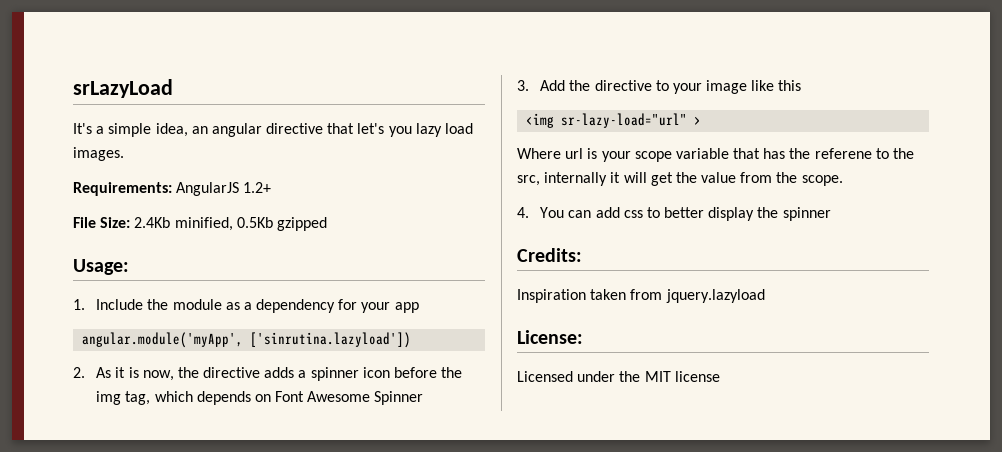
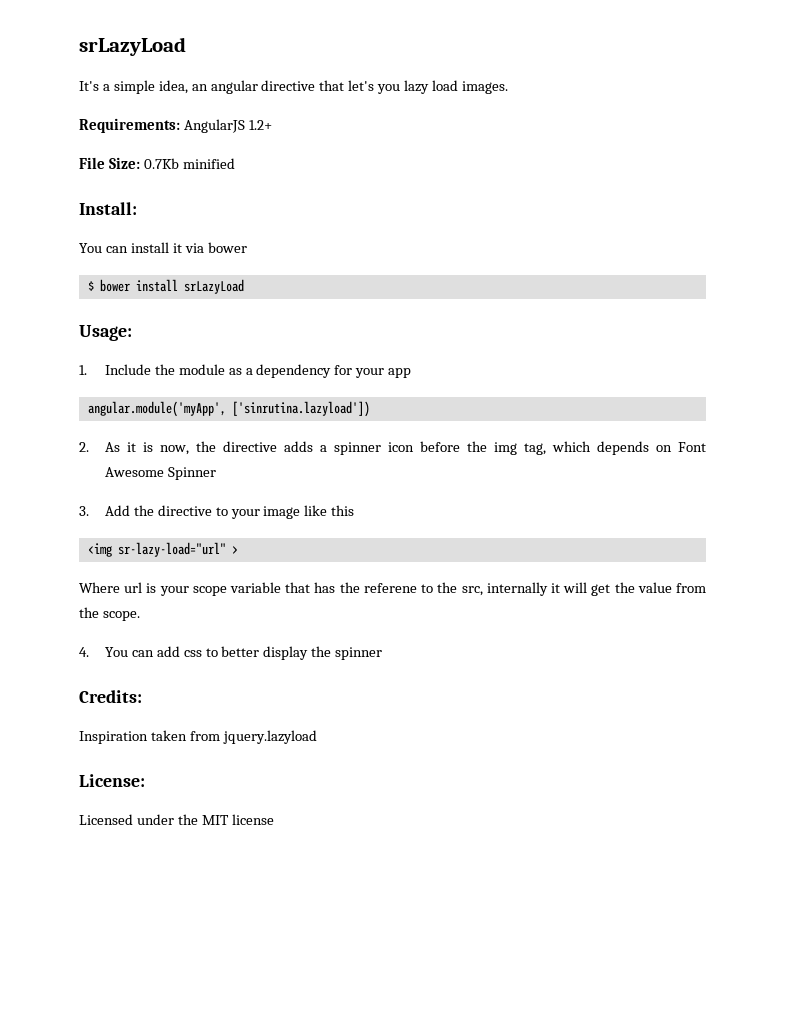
[134,217,327,231] 2.4Kb minified, 0.5Kb gzipped -> [143,158,235,169] [79,202,137,215] [79,242,247,253] [87,279,244,294] 0.7Kb minified // Install: // You can install it via bower // $ bower install srLazyLoad

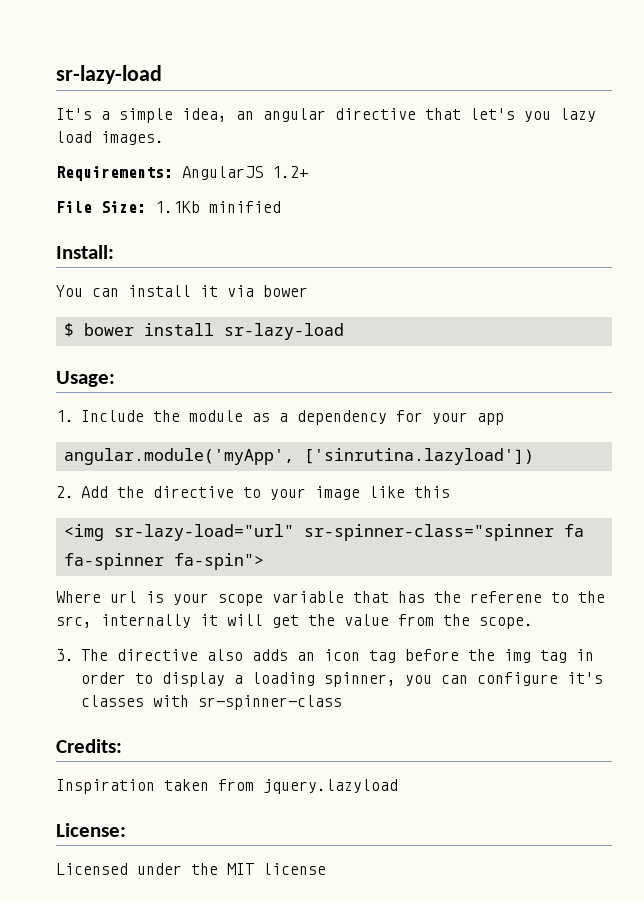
[79,37,186,56] srLazyLoad -> [56,65,162,84] sr-lazy-load
[143,158,179,169] 0.7Kb -> [155,201,200,213] 1.1Kb
[183,279,244,294] srLazyLoad -> [223,323,344,340] sr-lazy-load
[104,441,706,455] [104,467,216,480] [79,506,89,516] As it is now, the directive adds a spinner icon before the img tag, which depends on Font Awesome Spinner // 3. -> (74, 492) none
[231,546,238,554] > -> [303,524,584,541] [63,553,264,570] sr-spinner-class="spinner fa fa-spinner fa-spin">
[79,646,383,660] 4. You can add css to better display the spinner -> [56,649,594,663] [80,672,603,687] [80,695,342,710] 3. The directive also adds an icon tag before the img tag in order to display a loading spinner, you can configure it's classes with sr-spinner-class

